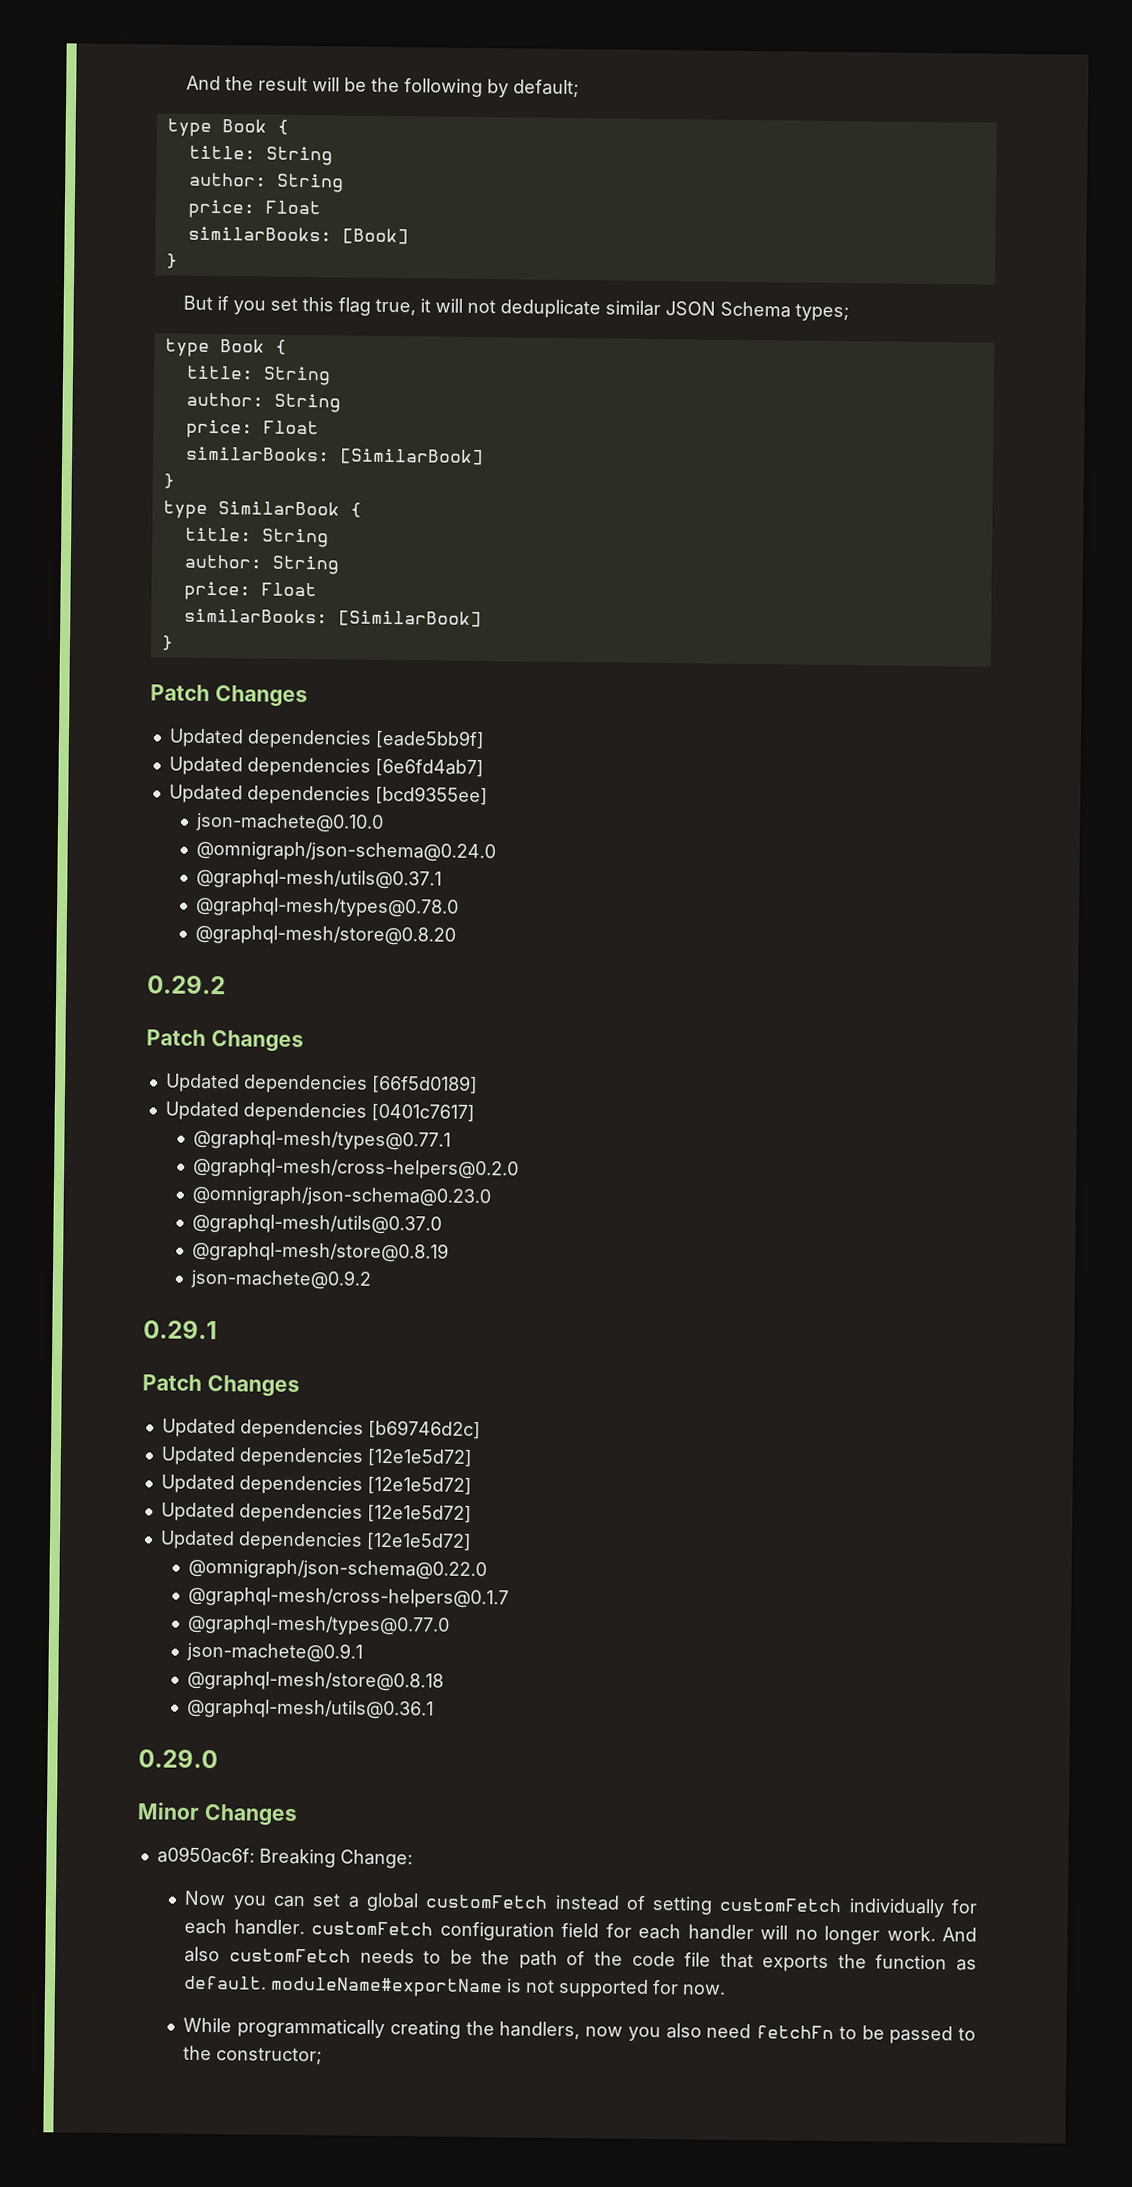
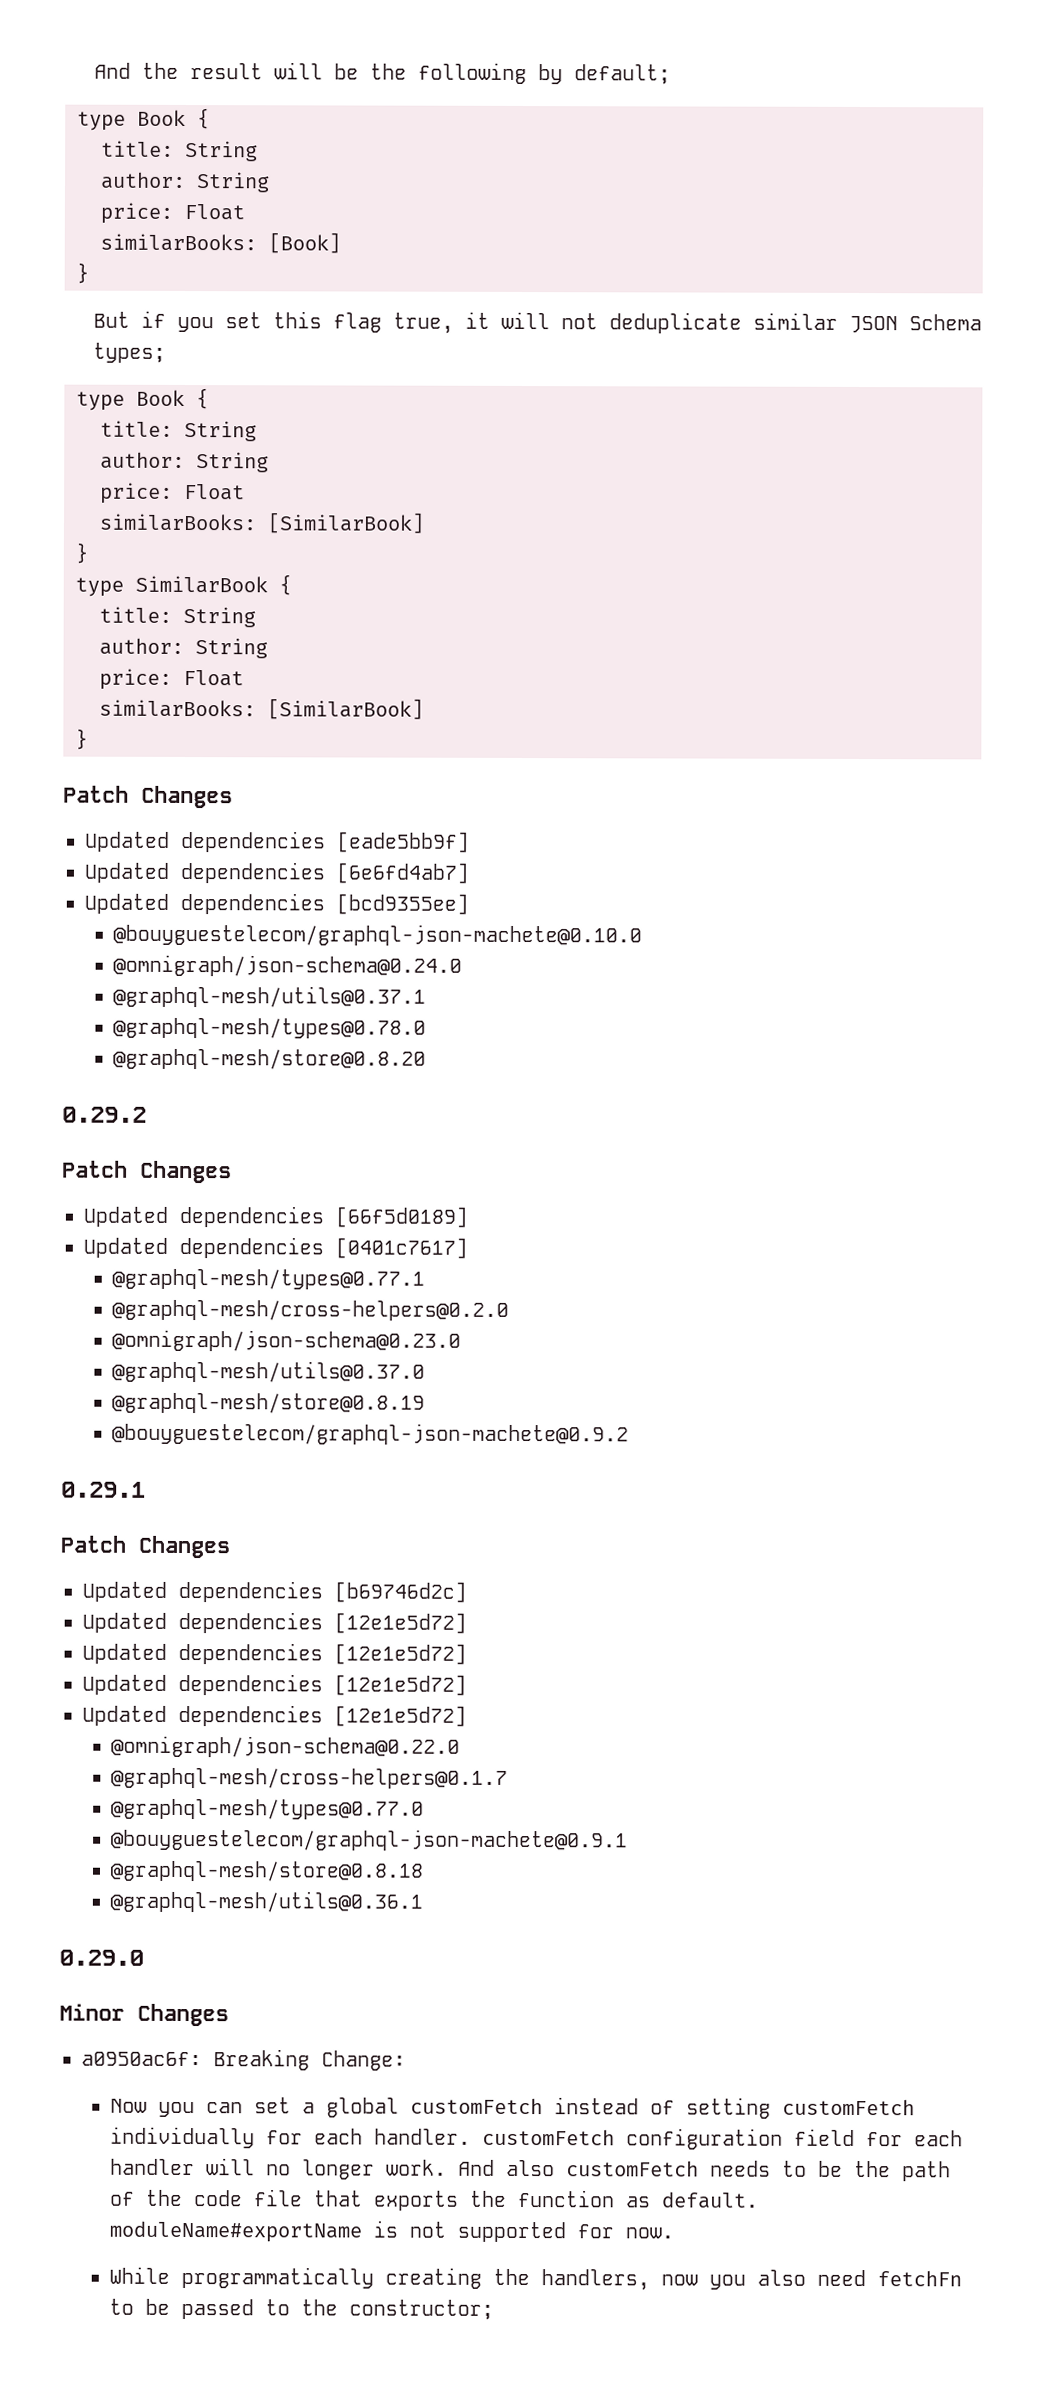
[195,812,385,833] json-machete@0.10.0 -> [112,923,642,947] @bouyguestelecom/graphql-json-machete@0.10.0
[190,1268,373,1290] json-machete@0.9.2 -> [111,1422,629,1446] @bouyguestelecom/graphql-json-machete@0.9.2
[186,1641,364,1663] json-machete@0.9.1 -> [110,1828,628,1852] @bouyguestelecom/graphql-json-machete@0.9.1

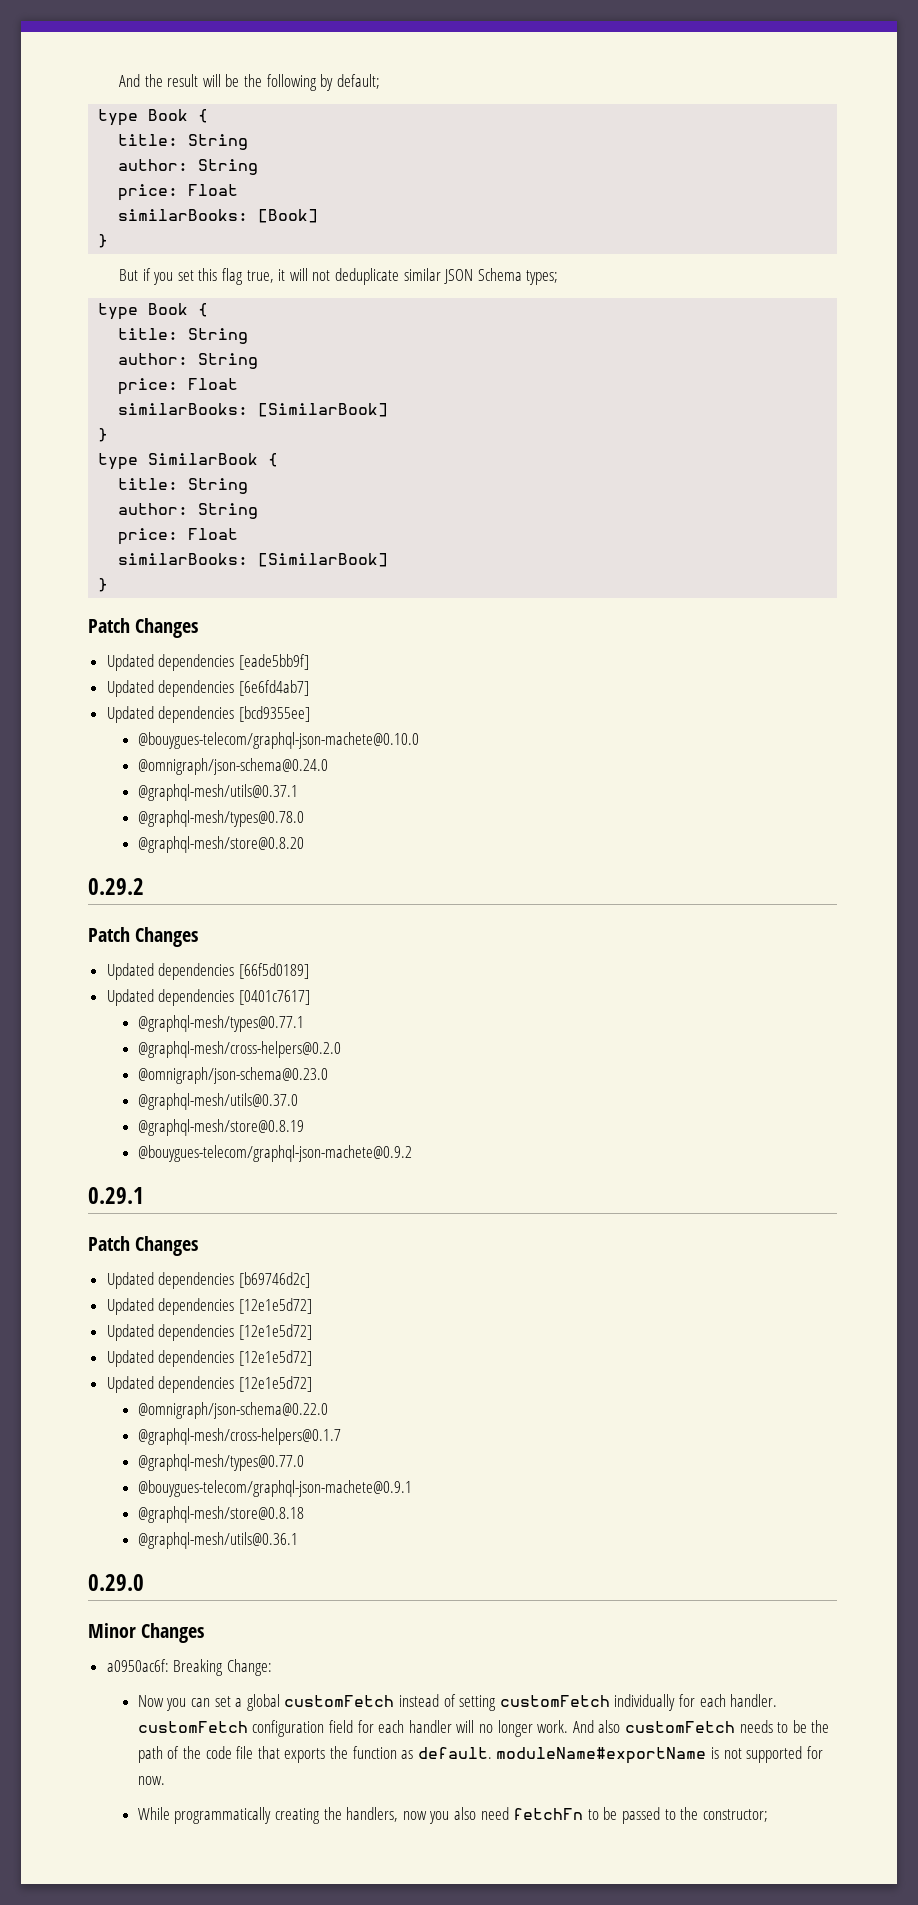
[112,923,642,947] @bouyguestelecom/graphql-json-machete@0.10.0 -> [137,732,419,749] @bouygues-telecom/graphql-json-machete@0.10.0
[111,1422,629,1446] @bouyguestelecom/graphql-json-machete@0.9.2 -> [137,1145,412,1162] @bouygues-telecom/graphql-json-machete@0.9.2
[110,1828,628,1852] @bouyguestelecom/graphql-json-machete@0.9.1 -> [137,1480,412,1497] @bouygues-telecom/graphql-json-machete@0.9.1

